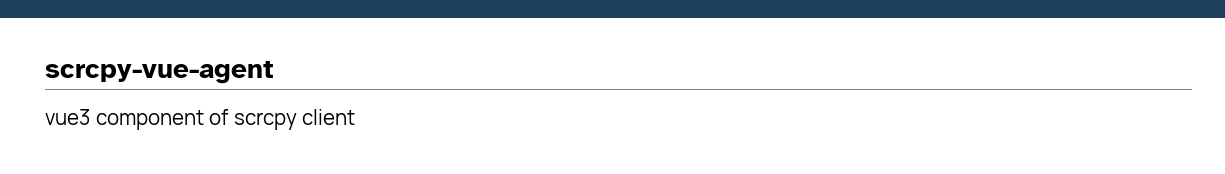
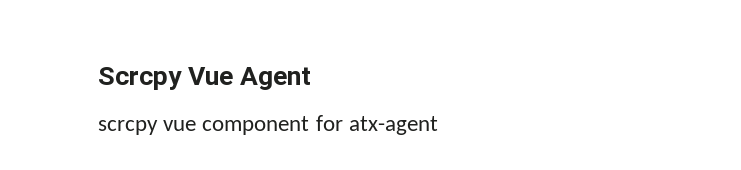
[45,61,274,84] [45,109,356,130] scrcpy-vue-agent // vue3 component of scrcpy client -> [98,67,312,90] [98,115,438,135] Scrcpy Vue Agent // scrcpy vue component for atx-agent

